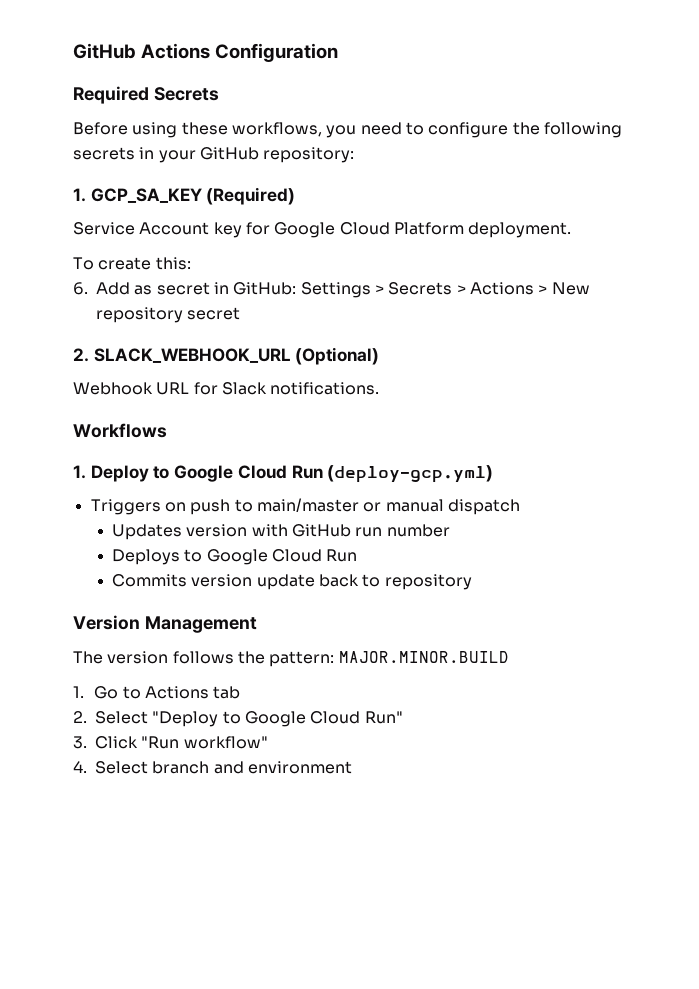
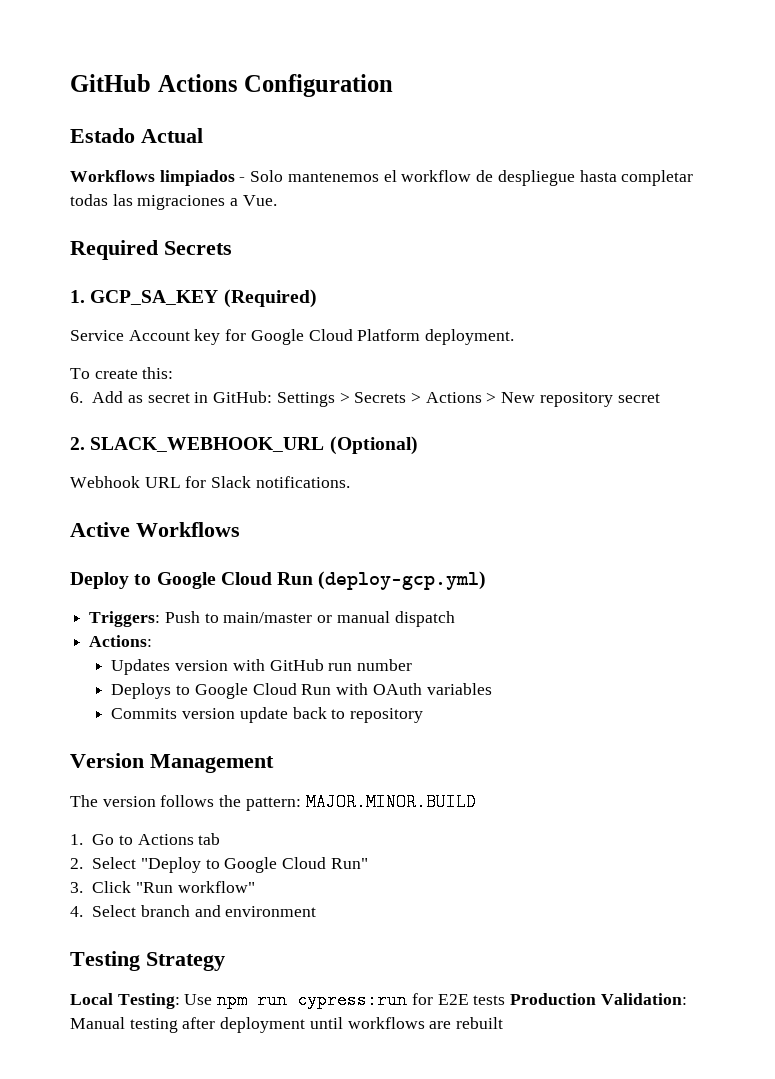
[73,86,219,104] [73,122,622,138] [73,147,355,163] Required Secrets // Before using these workflows, you need to configure the following secrets in your GitHub repository: -> [70,128,203,143] [70,170,694,186] [70,194,277,210] [70,240,232,260] Estado Actual // Workflows limpiados - Solo mantenemos el workflow de despliegue hasta completar todas las migraciones a Vue. // Required Secrets
(380, 388) none -> [70,522,130,537] Active
[73,465,86,479] 1. -> (240, 529) none
[90,499,231,515] Triggers on push -> [89,611,200,627] Triggers: Push
(520, 507) none -> [89,635,153,647] // Actions:
(358, 555) none -> [336,683,492,695] with OAuth variables
(352, 767) none -> [70,951,225,971] [70,991,687,1009] [70,1017,504,1033] // Testing Strategy // Local Testing: Use npm run cypress:run for E2E tests Production Validation: Manual testing after deployment until workflows are rebuilt

